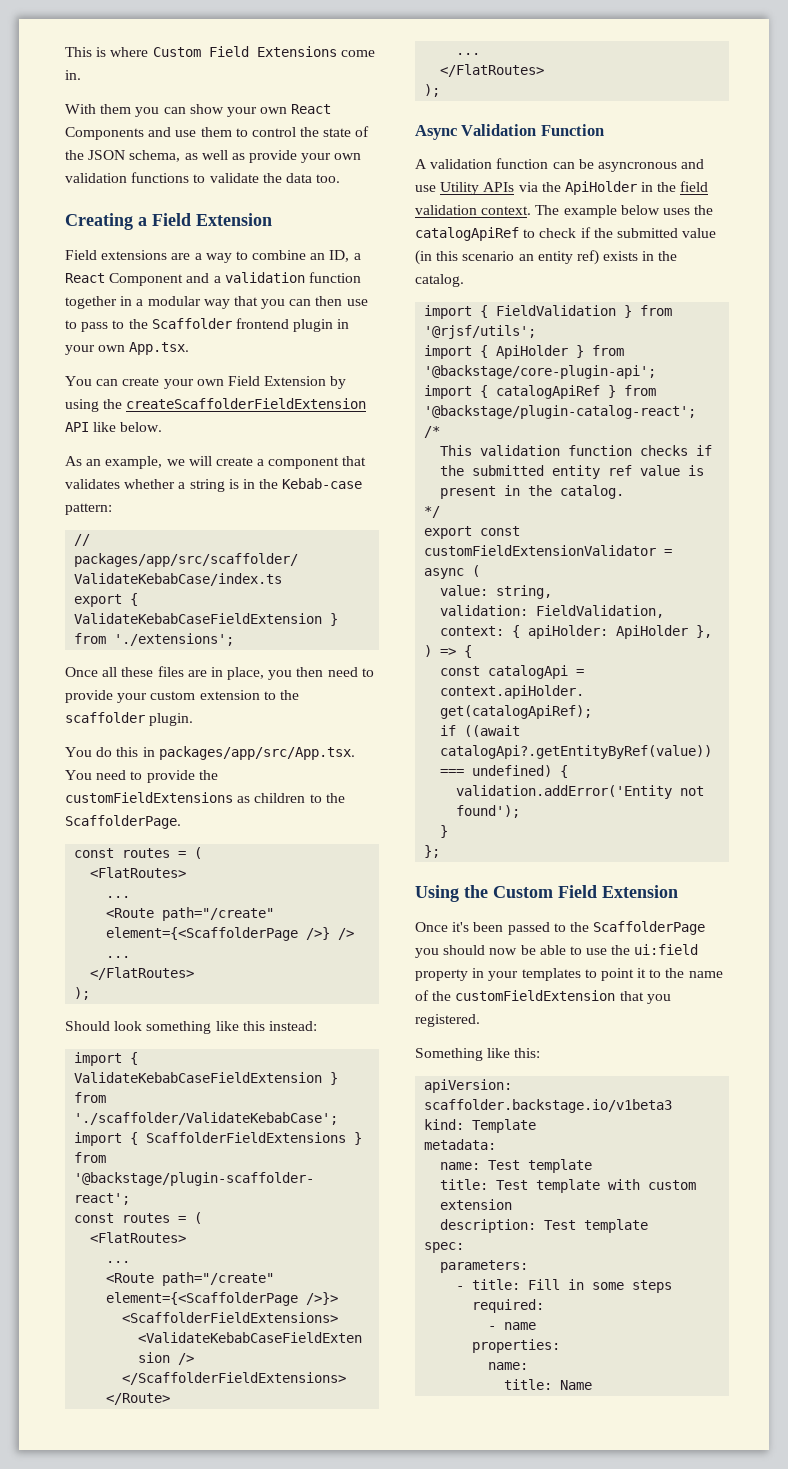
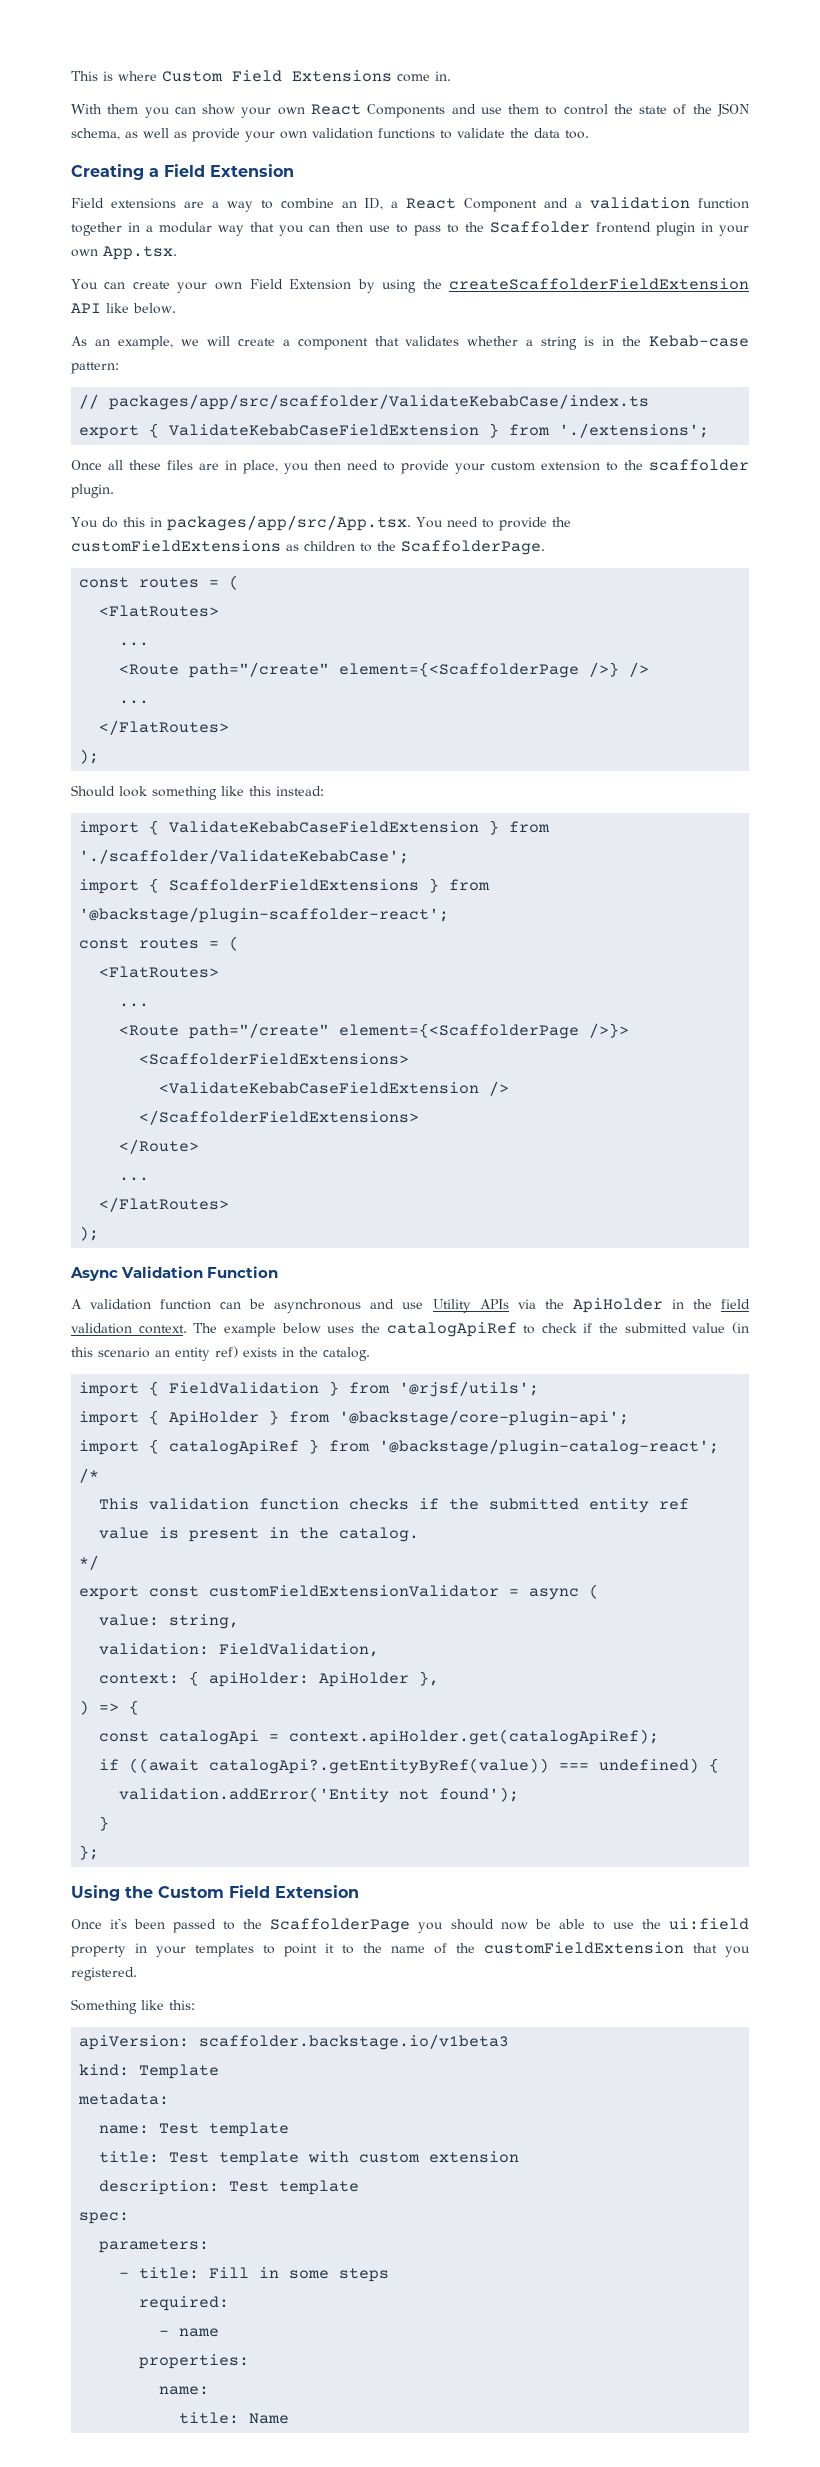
[597,162,677,172] asyncronous -> [274,1299,362,1313] asynchronous

